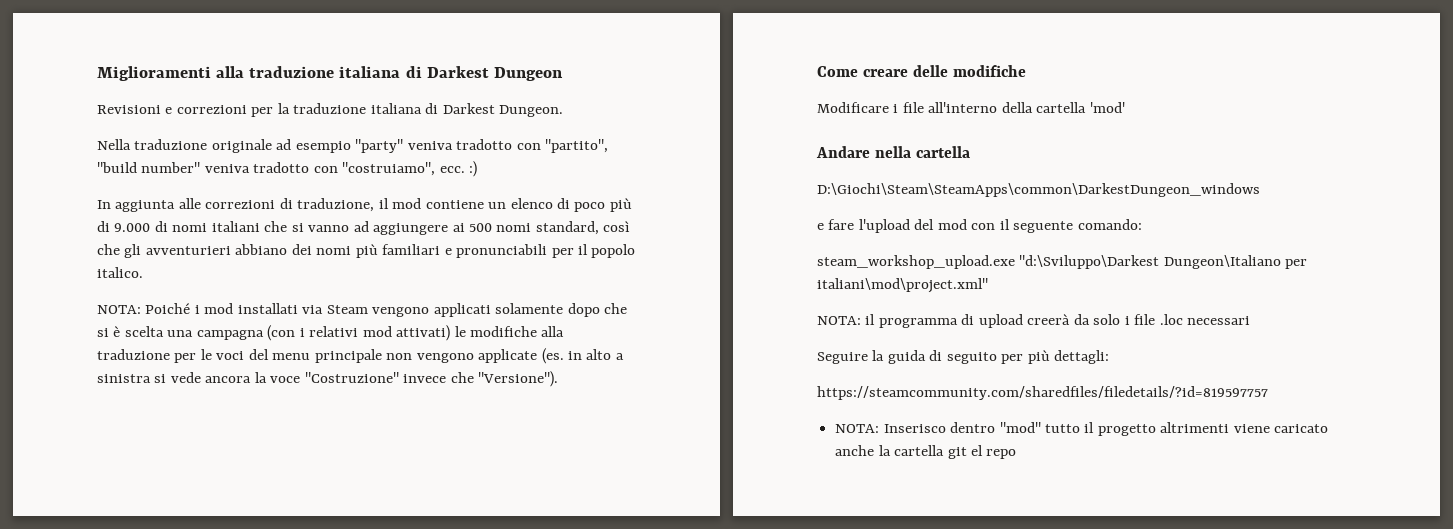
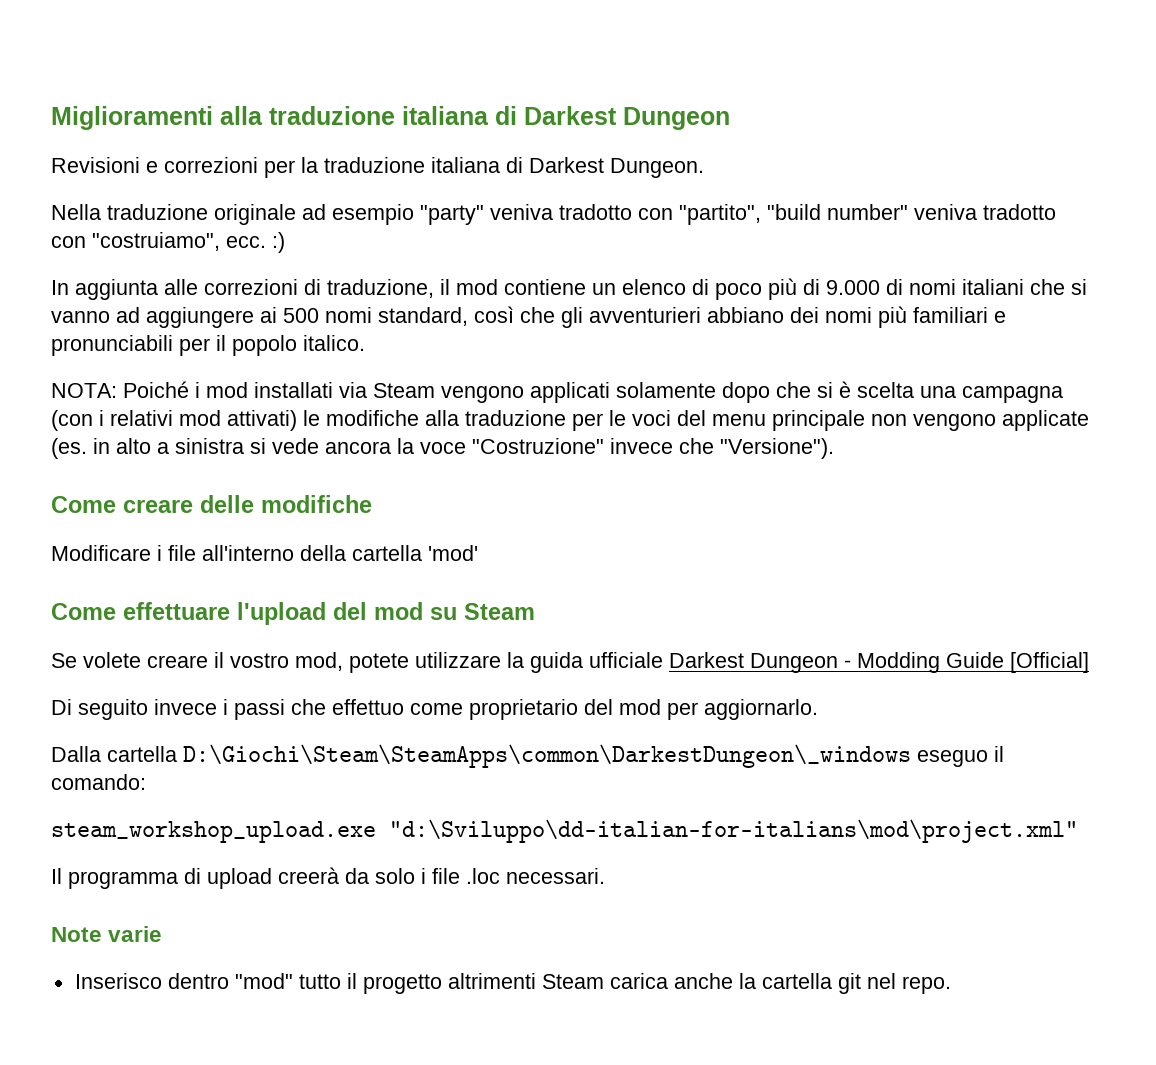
[816,146,970,158] [817,183,1260,197] [817,219,1142,233] [817,255,1308,269] [817,278,988,293] [817,314,876,325] Andare nella cartella // D:\Giochi\Steam\SteamApps\common\DarkestDungeon_windows // e fare l'upload del mod con il seguente comando: // steam_workshop_upload.exe "d:\Sviluppo\Darkest Dungeon\Italiano per italiani\mod\project.xml" // NOTA: il -> [51,602,535,625] [51,652,1089,673] [51,699,818,720] [51,744,1004,768] [51,774,146,790] [51,819,1078,843] [51,868,62,884] Come effettuare l'upload del mod su Steam // Se volete creare il vostro mod, potete utilizzare la guida ufficiale Darkest Dungeon - Modding Guide [Official] // Di seguito invece i passi che effettuo come proprietario del mod per aggiornarlo. // Dalla cartella D:\Giochi\Steam\SteamApps\common\DarkestDungeon\_windows eseguo il comando: // steam_workshop_upload.exe "d:\Sviluppo\dd-italian-for-italians\mod\project.xml" // Il
[1187,316,1251,325] [817,350,1110,364] [817,386,1268,400] [835,424,880,433] necessari // Seguire la guida di seguito per più dettagli: // https://steamcommunity.com/sharedfiles/filedetails/?id=819597757 // NOTA: -> [506,868,605,884] [51,926,163,942] necessari. // Note varie //
[1233,424,1329,433] viene caricato -> [541,973,668,989] Steam carica
[970,445,1017,459] el repo -> [866,973,951,994] nel repo.

